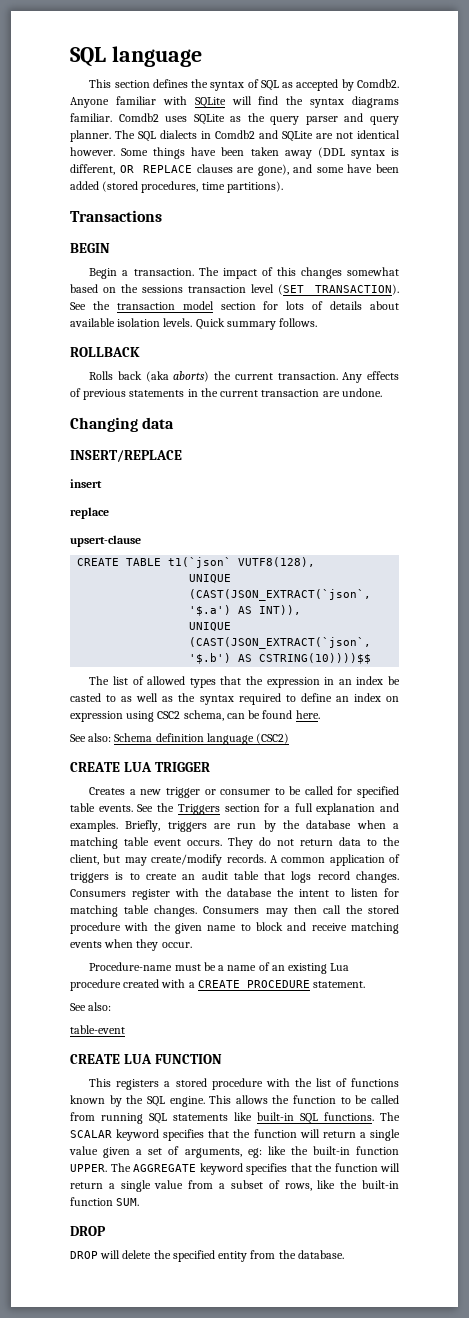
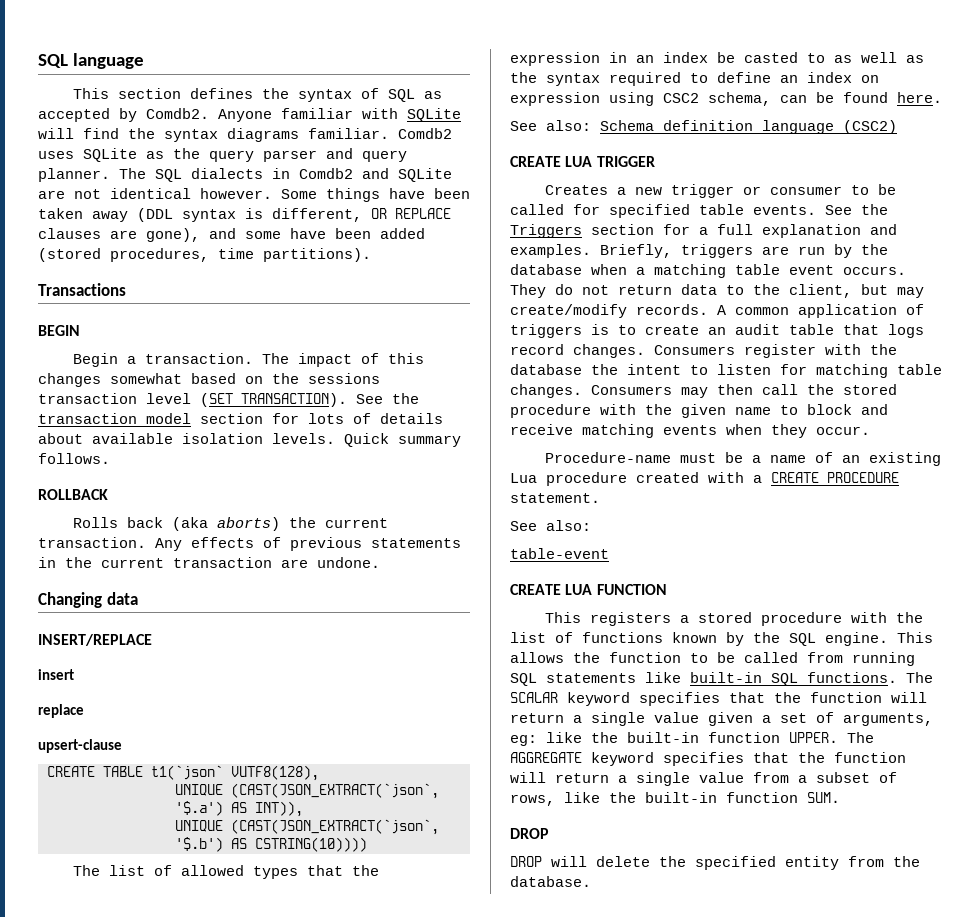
[259,653,372,664] CSTRING(10))))$$ -> [255,837,367,852] CSTRING(10))))

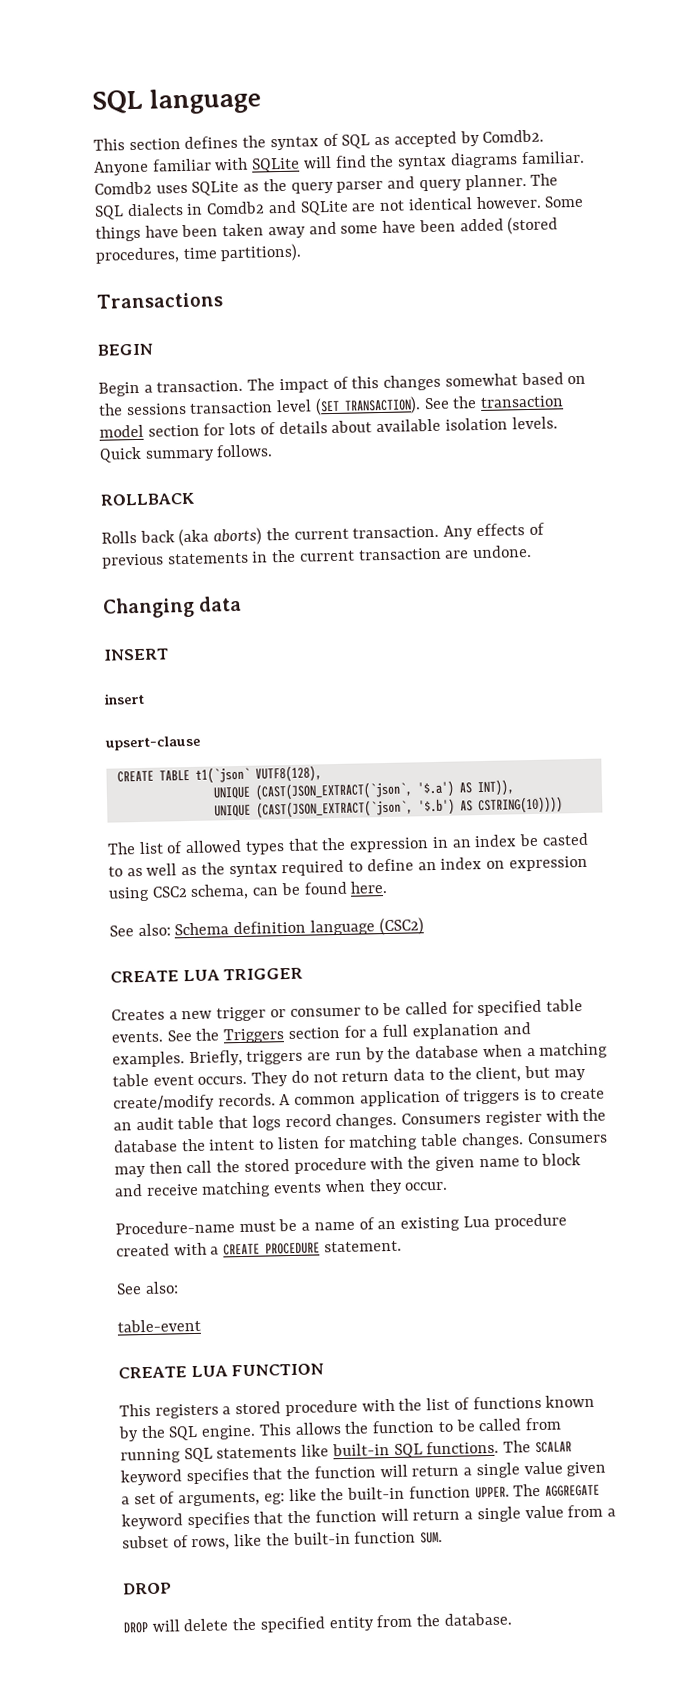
[137,208,451,222] [38,228,200,242] (DDL syntax is different, OR REPLACE clauses are gone), -> (306, 232) none
[38,634,152,646] INSERT/REPLACE -> [103,648,169,661] INSERT
[38,704,84,718] // replace -> (145, 698) none

